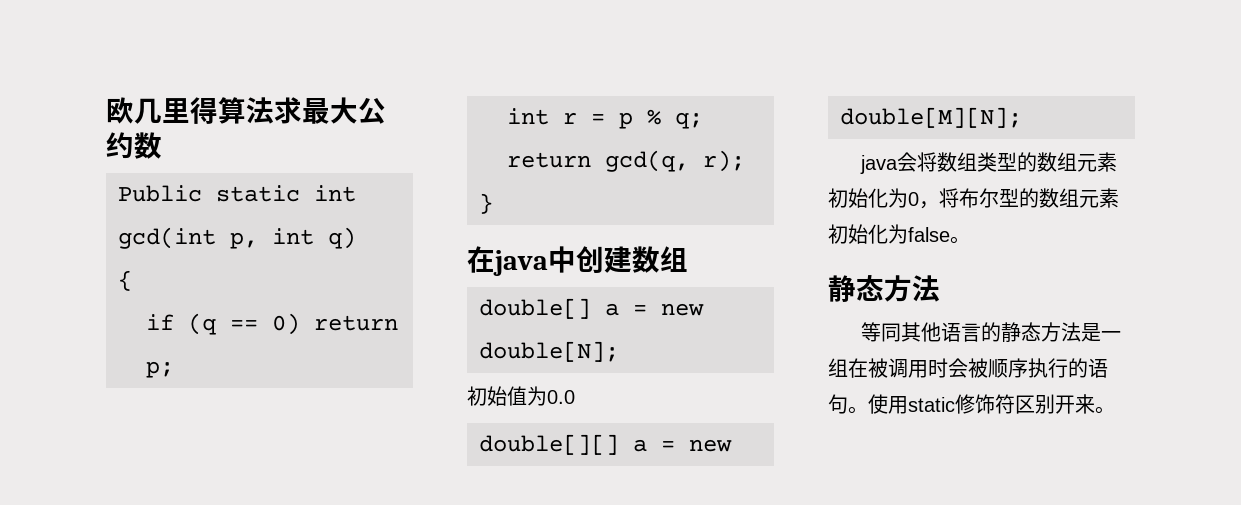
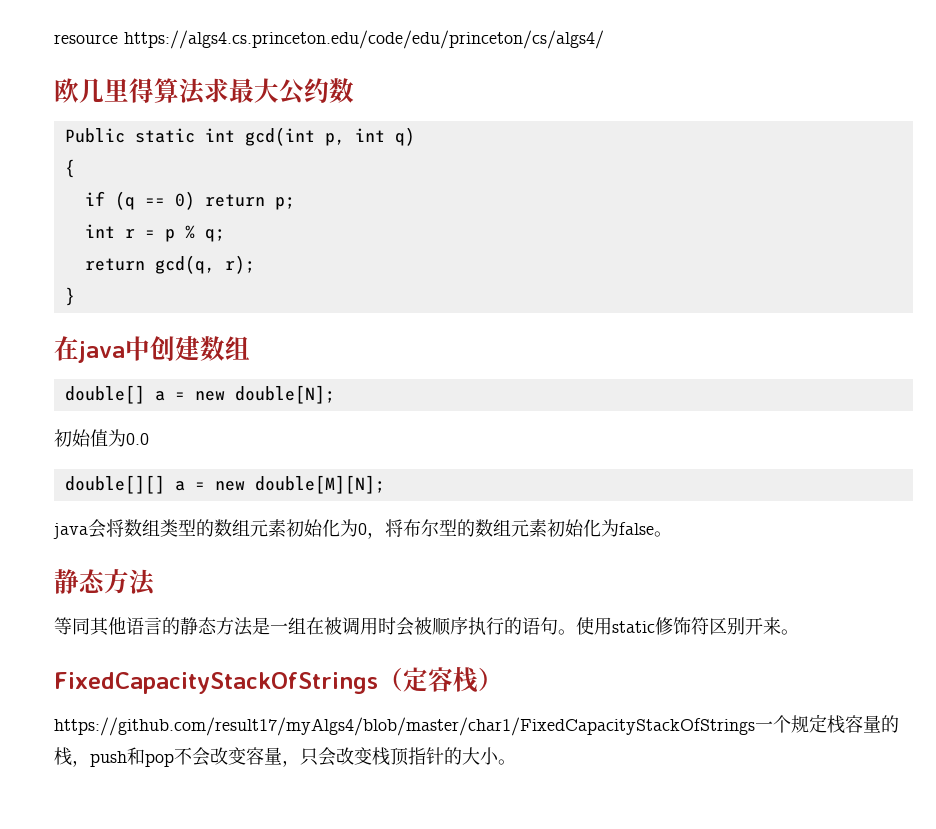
(106, 110) none -> [54,30,604,49] resource https://algs4.cs.princeton.edu/code/edu/princeton/cs/algs4/ //
(1115, 410) none -> [54,667,503,694] [54,714,899,736] [54,747,516,767] // FixedCapacityStackOfStrings（定容栈） // https://github.com/result17/myAlgs4/blob/master/char1/FixedCapacityStackOfStrings一个规定栈容量的栈，push和pop不会改变容量，只会改变栈顶指针的大小。

